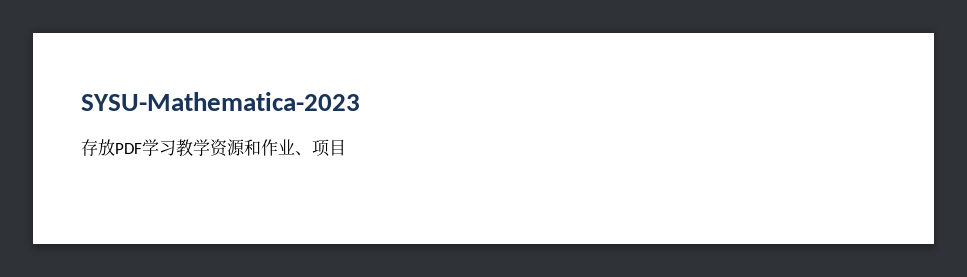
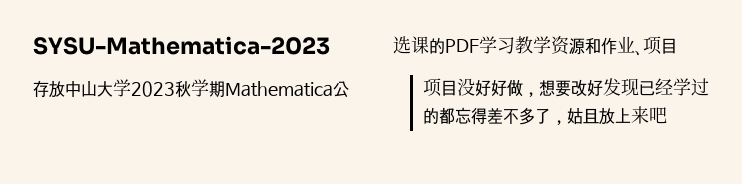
(115, 147) none -> [65,79,349,98] [393,36,445,54] 中山大学2023秋学期Mathematica公选课的
(346, 147) none -> [422,78,709,97] [422,106,667,125] // 项目没好好做，想要改好发现已经学过的都忘得差不多了，姑且放上来吧

